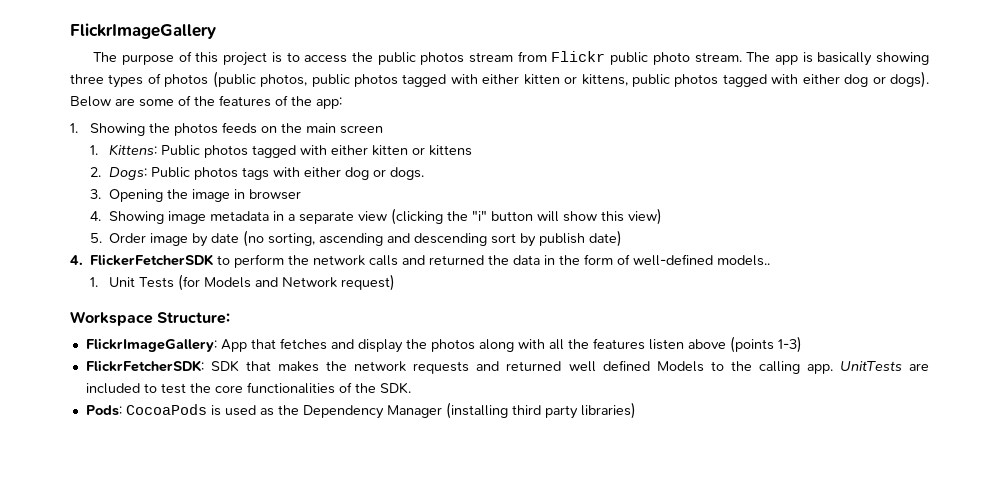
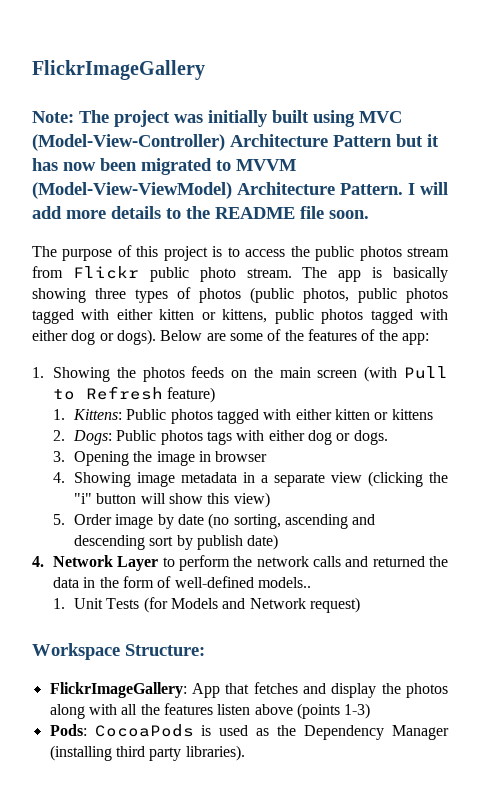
(216, 31) none -> [32,110,402,127] [32,134,439,151] [32,158,296,175] [32,182,448,199] [32,206,369,219] // Note: The project was initially built using MVC (Model-View-Controller) Architecture Pattern but it has now been migrated to MVVM (Model-View-ViewModel) Architecture Pattern. I will add more details to the README file soon.
(383, 129) none -> [364,366,449,382] [52,386,216,403] (with Pull to Refresh feature)
[90,254,215,266] FlickerFetcherSDK -> [52,555,159,571] Network Layer
[85,360,929,374] [85,382,411,394] // FlickrFetcherSDK: SDK that makes the network requests and returned well defined Models to the calling app. UnitTests are included to test the core functionalities of the SDK. -> (371, 711) none
[580,402,636,419] libraries) -> [185,745,245,761] libraries).

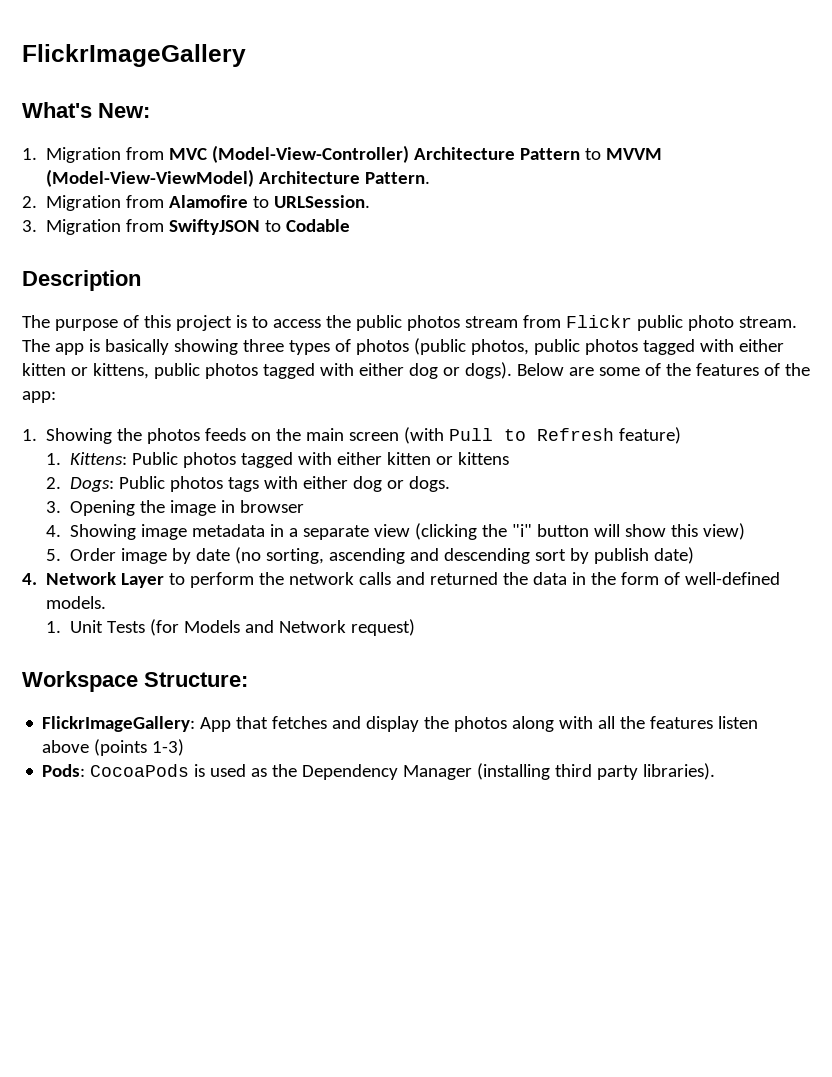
[32,110,402,127] [32,134,439,151] [32,158,212,175] Note: The project was initially built using MVC (Model-View-Controller) Architecture Pattern but it has now been migrated -> [22,102,150,118] [22,145,581,163] What's New: // 1. Migration from MVC (Model-View-Controller) Architecture Pattern
[408,182,448,195] [32,206,369,219] I will add more details to the README file soon. -> [22,195,371,211] [22,219,351,235] [22,270,141,291] // 2. Migration from Alamofire to URLSession. // 3. Migration from SwiftyJSON to Codable // Description
[257,577,311,588] models.. -> [46,596,107,609] models.

